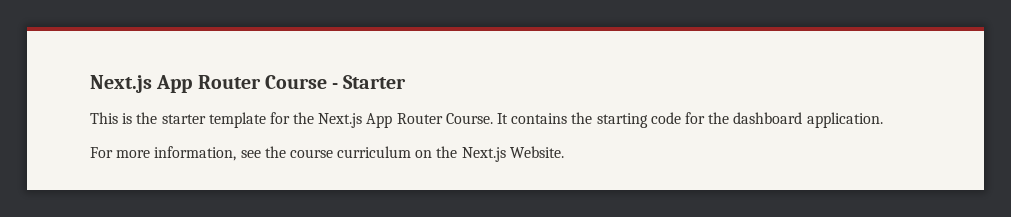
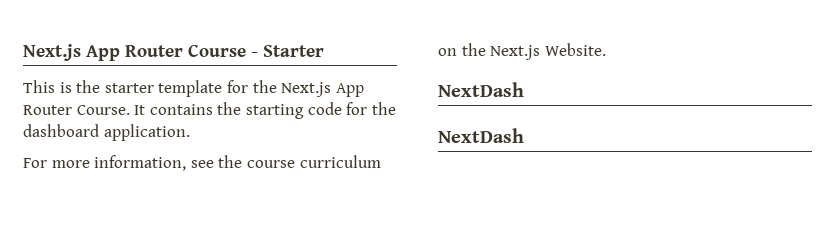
(564, 152) none -> [438,82,524,97] [438,128,524,143] // NextDash // NextDash

